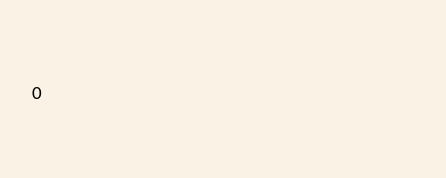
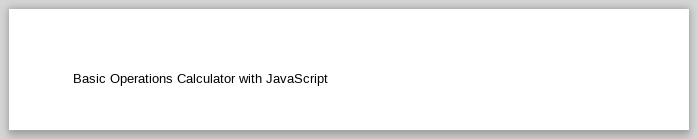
[32,87,42,99] 0 -> [73,74,328,86] Basic Operations Calculator with JavaScript

